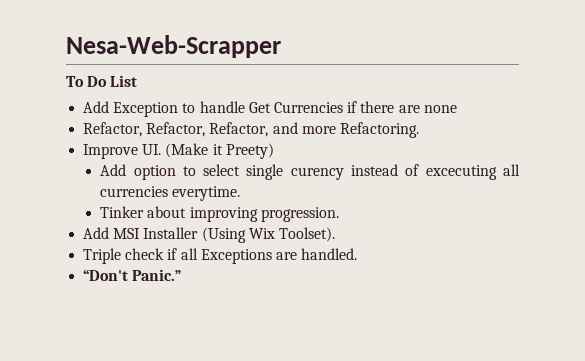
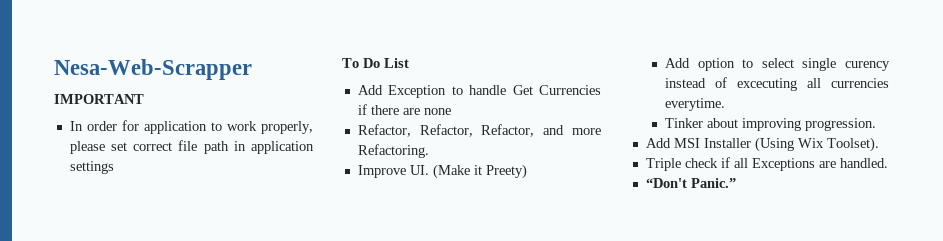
(281, 46) none -> [54,94,144,104] [69,120,313,134] [69,140,314,154] [69,161,114,174] // IMPORTANT // In order for application to work properly, please set correct file path in application settings

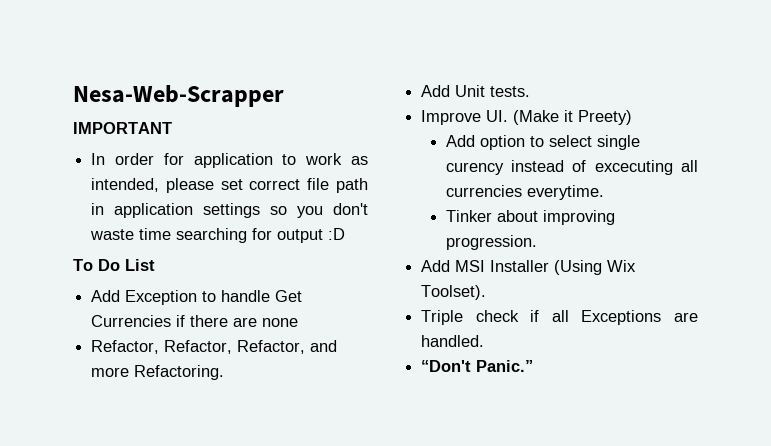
[261,121,313,134] properly, -> [351,156,369,165] [91,178,160,192] as intended,
(114, 167) none -> [270,203,368,218] [90,228,346,243] so you don't waste time searching for output :D
(429, 151) none -> [421,85,531,97] // Add Unit tests.

